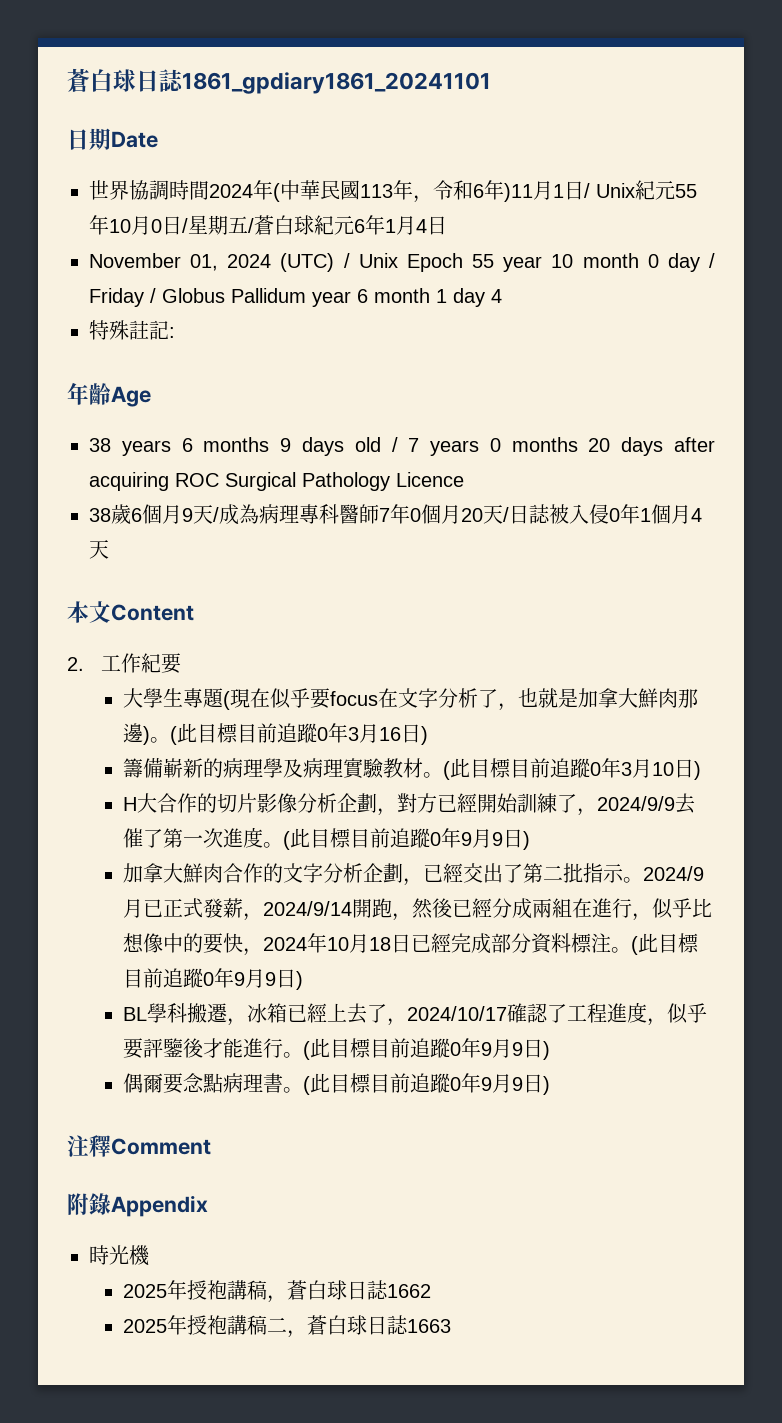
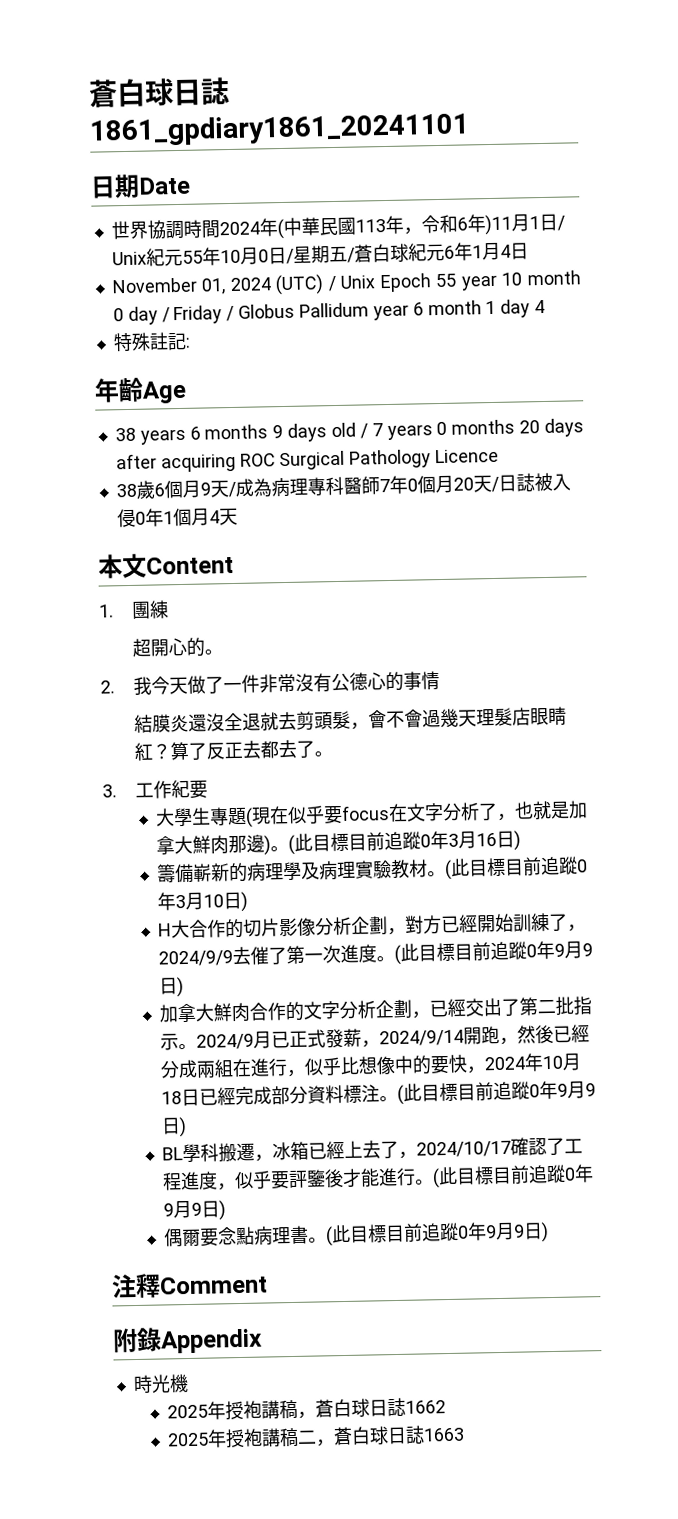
[67,657,84,671] 2. -> [98,600,170,619] [132,637,224,657] [100,671,441,695] [134,706,568,733] [134,739,334,761] [102,784,117,798] 1.團練 // 超開心的。 // 2.我今天做了一件非常沒有公德心的事情 // 結膜炎還沒全退就去剪頭髮，會不會過幾天理髮店眼睛紅？算了反正去都去了。 // 3.

